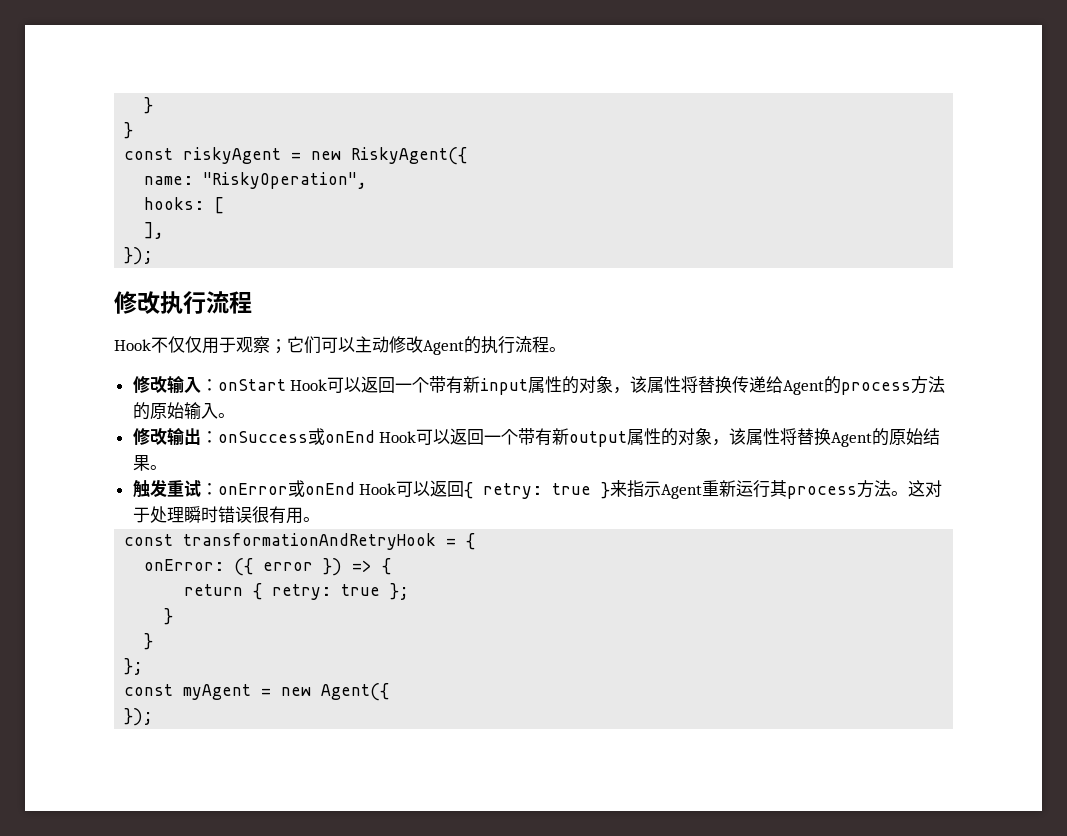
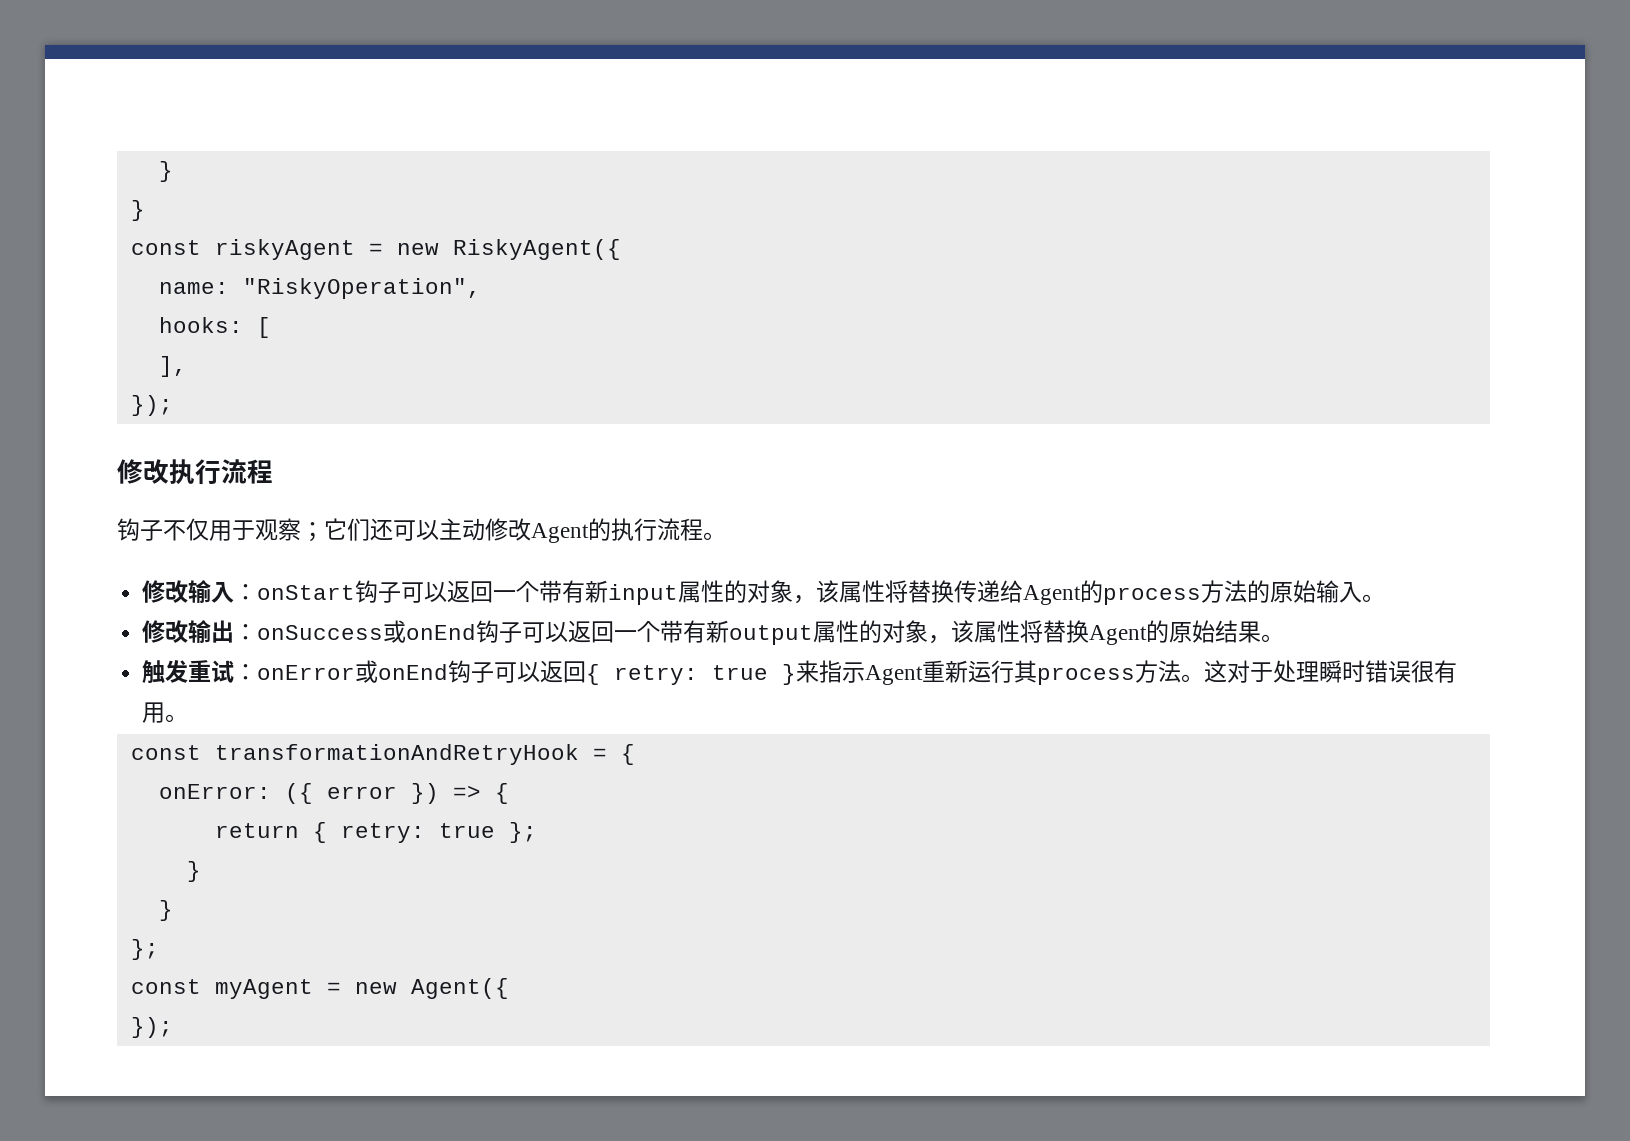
[114,336,185,353] Hook不仅 -> [117,518,186,541] 钩子不
(321, 345) none -> [370,518,393,541] 还
[290,379,328,391] Hook -> [355,580,402,603] 钩子
[379,431,417,443] Hook -> [476,620,523,643] 钩子
[359,483,397,495] Hook -> [448,660,495,683] 钩子

